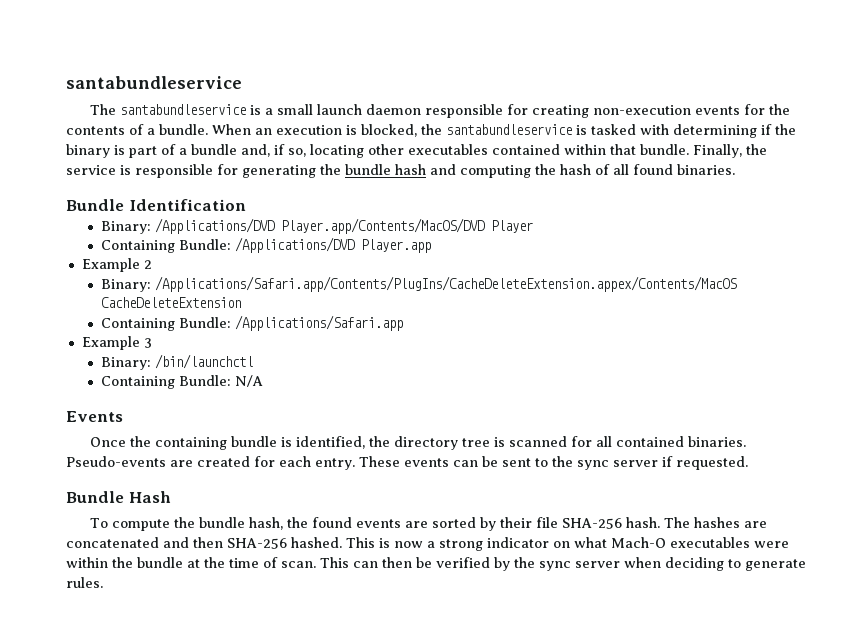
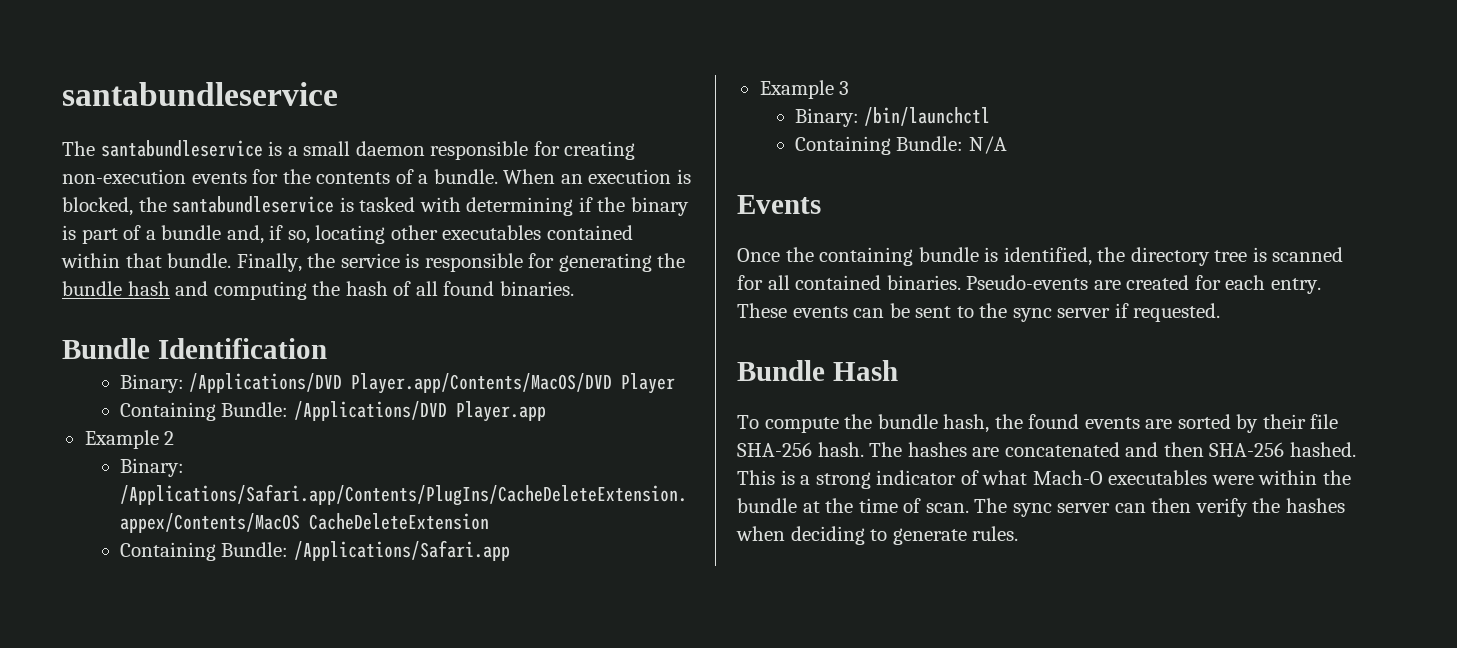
[316,104,362,115] launch -> (351, 148) none
[394,541,423,548] now -> (795, 477) none
[553,541,570,548] on -> [960,470,979,485] of
[320,557,620,571] This can then be verified by the sync server -> [974,498,1345,517] The sync server can then verify the hashes

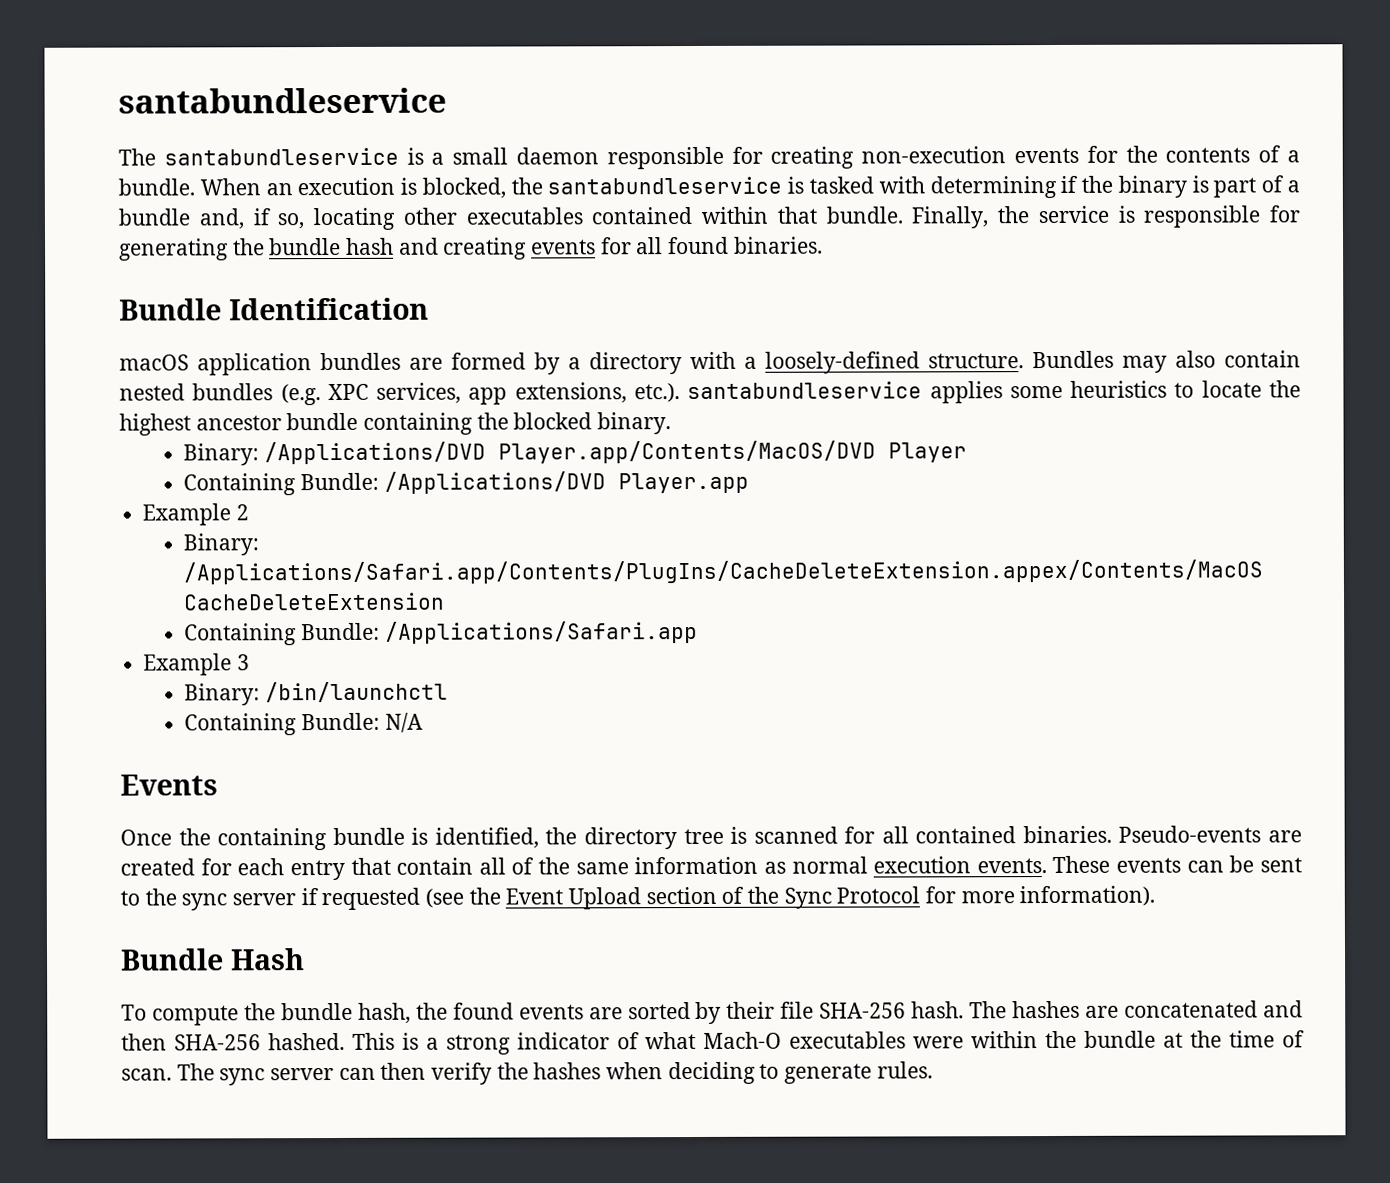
[213,281,412,300] computing the hash of -> [443,237,632,260] creating events for
(327, 348) none -> [119,350,1301,376] [119,380,1301,406] [119,412,672,436] // macOS application bundles are formed by a directory with a loosely-defined structure. Bundles may also contain nested bundles (e.g. XPC services, app extensions, etc.). santabundleservice applies some heuristics to locate the highest ancestor bundle containing the blocked binary.
[1270,278,1321,294] entry. -> [289,856,1047,881] entry that contain all of the same information as normal execution events.
[1133,303,1221,322] requested. -> [321,885,1156,911] requested (see the Event Upload section of the Sync Protocol for more information).

